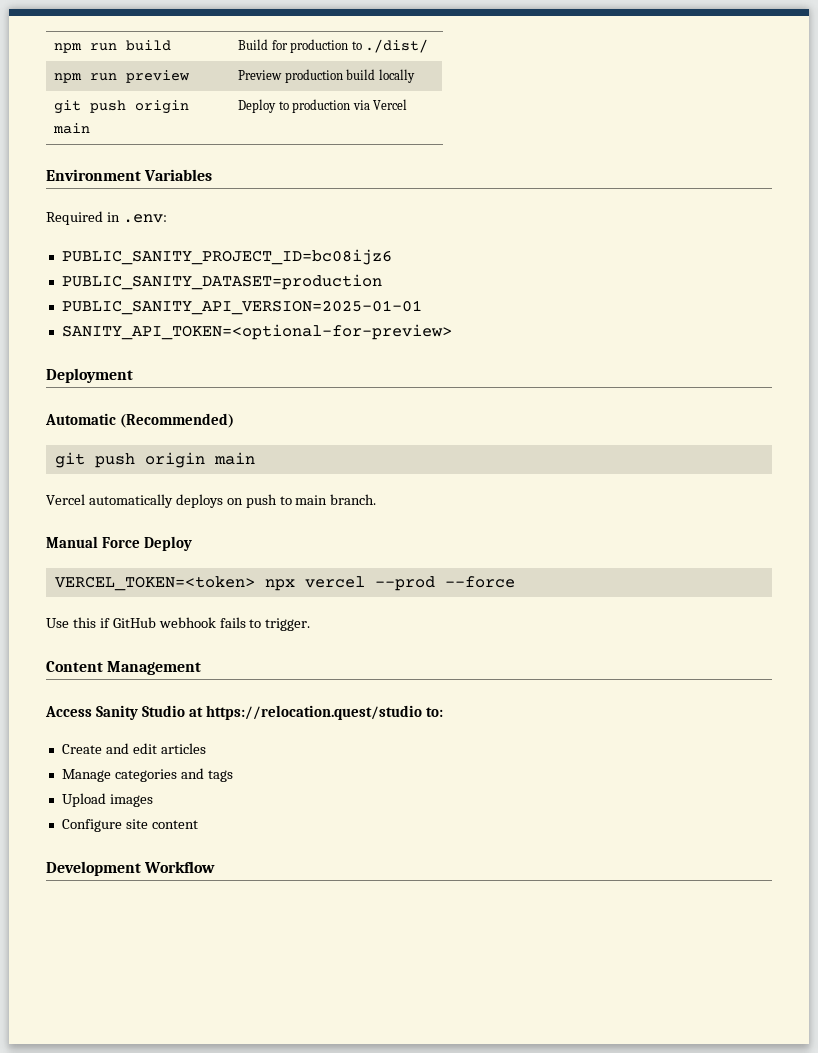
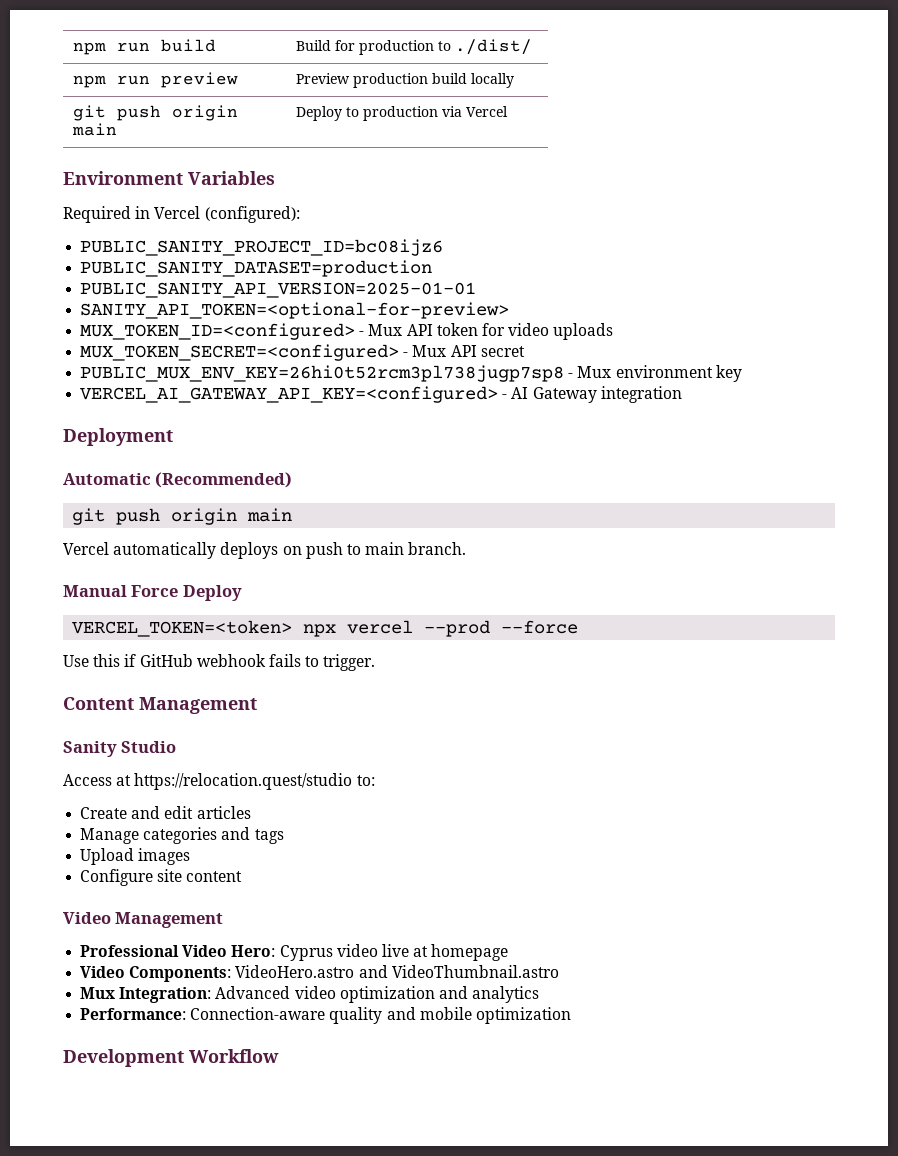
[122,214,167,223] .env: -> [154,206,300,223] Vercel (configured):
(452, 332) none -> [80,323,614,340] [80,344,525,361] [80,365,742,382] [80,386,682,403] // MUX_TOKEN_ID=<configured> - Mux API token for video uploads // MUX_TOKEN_SECRET=<configured> - Mux API secret // PUBLIC_MUX_ENV_KEY=26hi0t52rcm3pl738jugp7sp8 - Mux environment key // VERCEL_AI_GATEWAY_API_KEY=<configured> - AI Gateway integration
[45,706,92,717] Access -> (257, 705) none
(186, 711) none -> [63,774,112,786] // Access
(198, 824) none -> [63,912,224,928] [80,944,509,961] [80,965,559,982] [80,986,540,1003] [80,1007,571,1024] // Video Management // Professional Video Hero: Cyprus video live at homepage // Video Components: VideoHero.astro and VideoThumbnail.astro // Mux Integration: Advanced video optimization and analytics // Performance: Connection-aware quality and mobile optimization

